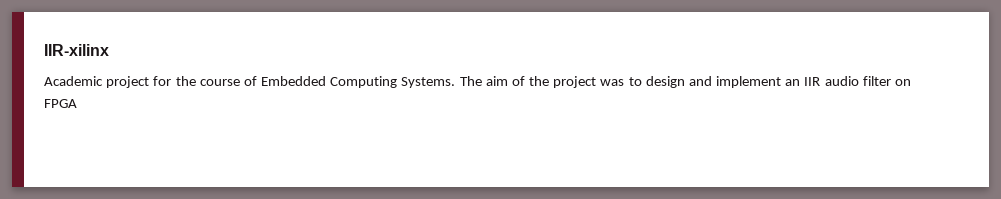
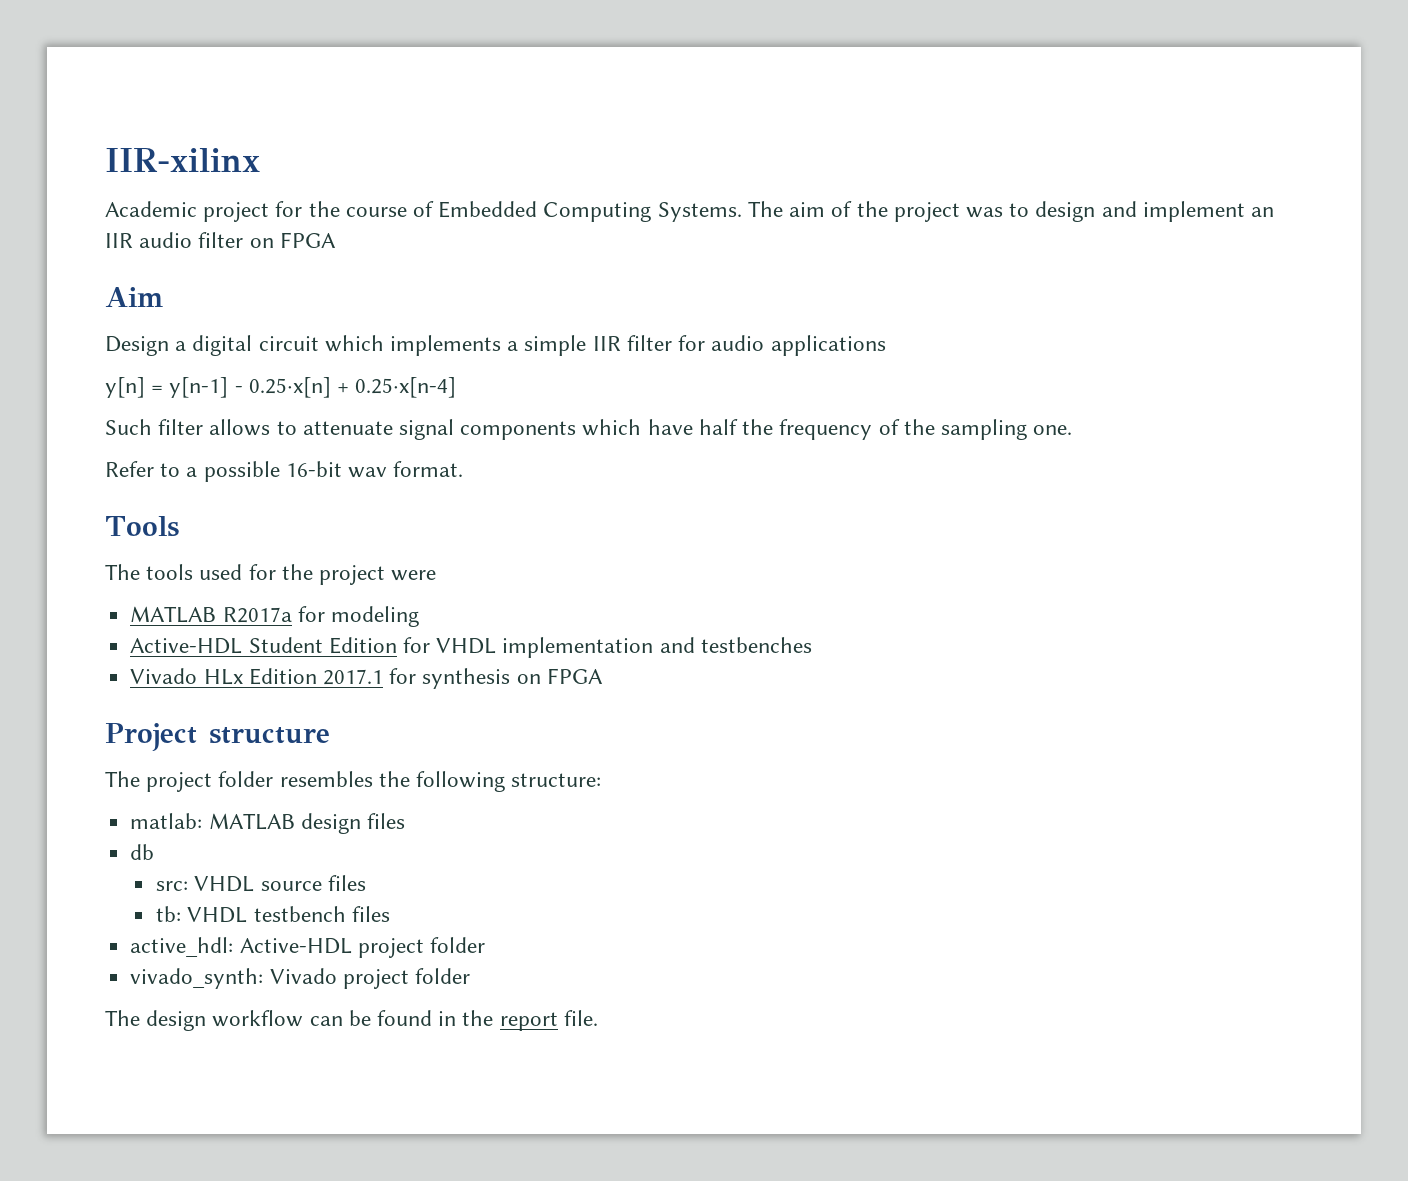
(77, 103) none -> [105,287,164,307] [105,335,886,356] [105,377,457,398] [105,419,1073,440] [105,461,464,482] [105,516,179,537] [105,564,437,585] [130,606,419,627] [130,637,812,658] [130,668,603,689] [105,723,330,751] [105,771,602,792] [130,813,405,834] [130,844,155,860] [156,875,366,892] [156,906,390,923] [130,937,485,958] [130,968,470,989] [105,1010,598,1031] // Aim // Design a digital circuit which implements a simple IIR filter for audio applications // y[n] = y[n-1] - 0.25·x[n] + 0.25·x[n-4] // Such filter allows to attenuate signal components which have half the frequency of the sampling one. // Refer to a possible 16-bit wav format. // Tools // The tools used for the project were // MATLAB R2017a for modeling // Active-HDL Student Edition for VHDL implementation and testbenches // Vivado HLx Edition 2017.1 for synthesis on FPGA // Project structure // The project folder resembles the following structure: // matlab: MATLAB design files // db // src: VHDL source files // tb: VHDL testbench files // active_hdl: Active-HDL project folder // vivado_synth: Vivado project folder // The design workflow can be found in the report file.

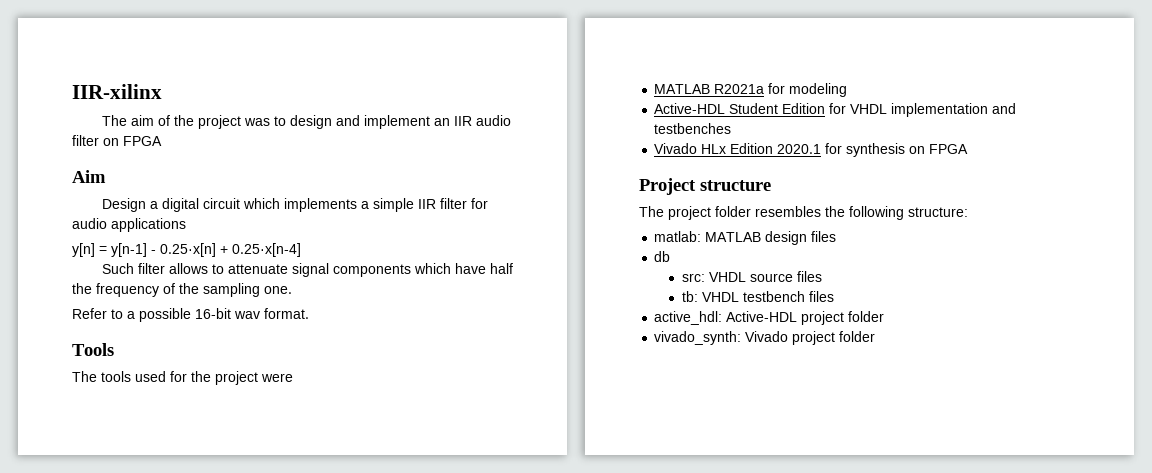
[105,201,742,222] Academic project for the course of Embedded Computing Systems. -> (162, 91) none
[222,607,292,623] R2017a -> [714,84,765,94] R2021a
[322,669,383,685] 2017.1 -> [777,144,822,154] 2020.1
[105,1010,598,1031] // The design workflow can be found in the report file. -> (876, 336) none

